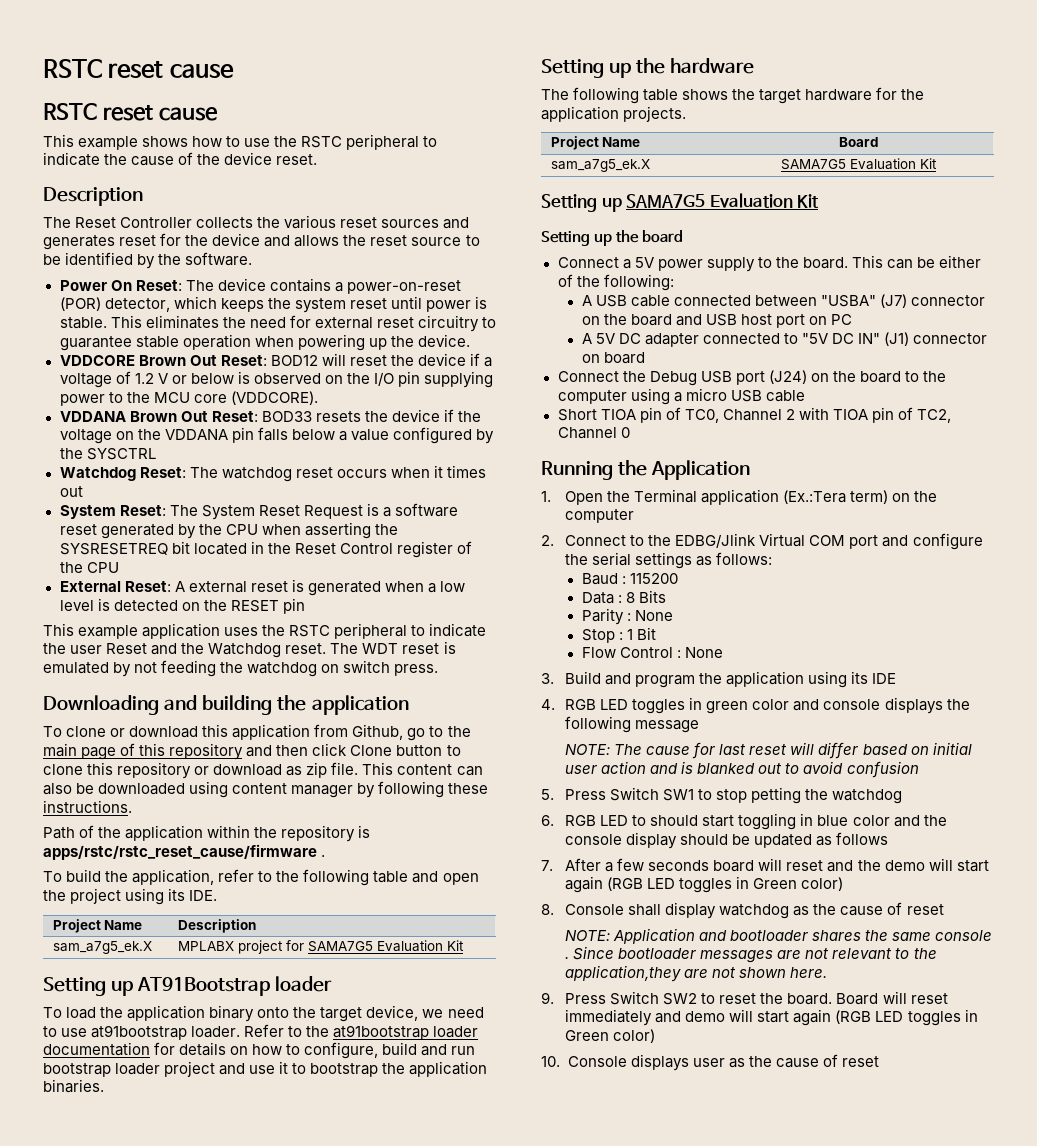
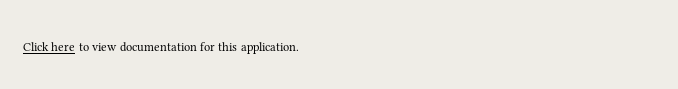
[43,59,234,79] [43,103,218,121] [43,134,438,150] [43,152,318,166] [43,187,143,206] [43,215,470,229] [43,233,480,250] [43,252,253,269] [59,278,461,294] [59,296,487,313] [59,315,496,332] [59,334,470,351] [59,353,493,367] [59,371,494,388] [59,391,318,406] [59,409,481,422] [59,427,495,444] [59,448,156,460] [59,465,486,482] [59,486,83,497] [59,503,458,520] [59,522,398,539] [59,541,472,558] [59,562,119,573] [59,579,465,596] [59,598,305,614] [43,623,487,639] [43,641,456,658] [43,660,439,677] [43,695,409,715] [43,724,471,741] [43,743,461,760] [43,762,483,779] [43,781,489,798] [43,800,132,813] [43,825,371,842] [43,844,326,860] [43,869,479,886] [43,888,218,905] [52,919,143,933] [177,919,256,933] [52,941,152,954] [177,940,464,954] [43,976,333,996] [43,1005,484,1022] [43,1024,479,1040] [43,1042,476,1059] [43,1061,488,1077] [43,1079,104,1093] [541,58,755,78] [541,87,925,104] [541,106,687,122] [550,136,641,150] [838,137,879,147] [550,159,650,172] [781,158,937,170] [541,193,820,212] [541,230,684,246] [557,255,982,272] [557,274,674,291] [581,294,985,308] [581,314,853,328] [581,332,988,347] [581,352,645,364] [557,370,946,386] [557,388,805,405] [557,407,952,423] [557,427,630,439] [541,460,751,480] [541,489,938,505] [565,509,635,523] [541,533,983,550] [565,552,773,569] [581,573,678,585] [581,590,666,604] [581,608,673,625] [581,627,656,643] [581,647,723,658] [541,671,897,688] [541,697,970,714] [565,716,700,733] [565,742,972,759] [565,761,919,778] [541,787,903,804] [541,813,947,830] [565,832,889,849] [541,858,989,872] [565,876,844,893] [541,902,944,919] [565,928,993,944] [565,946,937,963] [565,965,828,982] [541,991,948,1005] [565,1009,978,1026] [565,1029,656,1043] [541,1054,879,1071] RSTC reset cause // RSTC reset cause // This example shows how to use the RSTC peripheral to indicate the cause of the device reset. // Description // The Reset Controller collects the various reset sources and generates reset for the device and allows the reset source to be identified by the software. // Power On Reset: The device contains a power-on-reset (POR) detector, which keeps the system reset until power is stable. This eliminates the need for external reset circuitry to guarantee stable operation when powering up the device. // VDDCORE Brown Out Reset: BOD12 will reset the device if a voltage of 1.2 V or below is observed on the I/O pin supplying power to the MCU core (VDDCORE). // VDDANA Brown Out Reset: BOD33 resets the device if the voltage on the VDDANA pin falls below a value configured by the SYSCTRL // Watchdog Reset: The watchdog reset occurs when it times out // System Reset: The System Reset Request is a software reset generated by the CPU when asserting the SYSRESETREQ bit located in the Reset Control register of the CPU // External Reset: A external reset is generated when a low level is detected on the RESET pin // This example application uses the RSTC peripheral to indicate the user Reset and the Watchdog reset. The WDT reset is emulated by not feeding the watchdog on switch press. // Downloading and building the application // To clone or download this application from Github, go to the main page of this repository and then click Clone button to clone this repository or download as zip file. This content can also be downloaded using content manager by following these instructions. // Path of the application within the repository is apps/rstc/rstc_reset_cause/firmware . // To build the application, refer to the following table and open the project using its IDE. // Project Name | Description // sam_a7g5_ek.X | MPLABX project for SAMA7G5 Evaluation Kit // Setting up AT91Bootstrap loader // To load the application binary onto the target device, we need to use at91bootstrap loader. Refer to the at91bootstrap loader documentation for details on how to configure, build and run bootstrap loader project and use it to bootstrap the application binaries. // Setting up the hardware // The following table shows the target hardware for the application projects. // Project Name | Board // sam_a7g5_ek.X | SAMA7G5 Evaluation Kit // Setting up SAMA7G5 Evaluation Kit // Setting up the board // Connect a 5V power supply to the board. This can be either of the following: // A USB cable connected between "USBA" (J7) connector on the board and USB host port on PC // A 5V DC adapter connected to "5V DC IN" (J1) connector on board // Connect the Debug USB port (J24) on the board to the computer using a micro USB cable // Short TIOA pin of TC0, Channel 2 with TIOA pin of TC2, Channel 0 // Running the Application // 1. Open the Terminal application (Ex.:Tera term) on the computer // 2. Connect to the EDBG/Jlink Virtual COM port and configure the serial settings as follows: // Baud : 115200 // Data : 8 Bits // Parity : None // Stop : 1 Bit // Flow Control : None // 3. Build and program the application using its IDE // 4. RGB LED toggles in green color and console displays the following message // NOTE: The cause for last reset will differ based on initial user action and is blanked out to avoid confusion // 5. Press Switch SW1 to stop petting the watchdog // 6. RGB LED to should start toggling in blue color and the console display should be updated as follows // 7. After a few seconds board will reset and the demo will start again (RGB LED toggles in Green color) // 8. Console shall display watchdog as the cause of reset // NOTE: Application and bootloader shares the same console . Since bootloader messages are not relevant to the application,they are not shown here. // 9. Press Switch SW2 to reset the board. Board will reset immediately and demo will start again (RGB LED toggles in Green color) // 10. Console displays user as the cause of reset -> [23,42,299,54] Click here to view documentation for this application.

